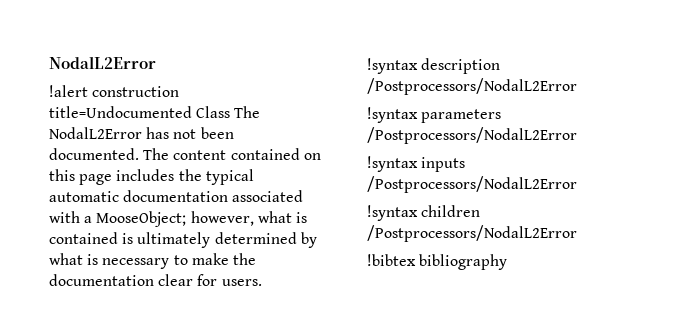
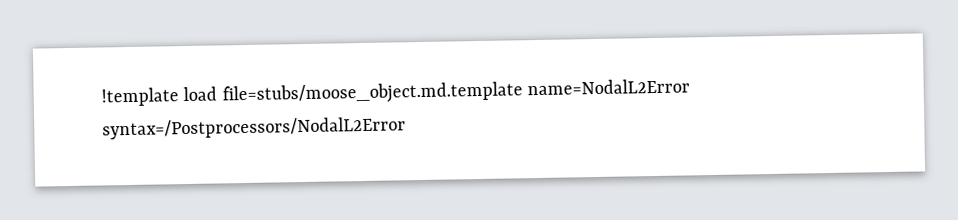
[49,56,156,69] [49,85,180,97] [49,106,261,118] [49,127,234,139] [49,148,321,160] [49,169,254,185] [49,190,304,202] [49,211,307,227] [49,232,317,248] [49,253,256,269] [49,274,262,286] [367,58,501,74] [367,78,577,95] [367,107,502,123] [367,127,577,144] [367,156,466,172] [367,176,577,193] [367,205,481,221] [367,225,577,242] [367,254,508,270] NodalL2Error // !alert construction title=Undocumented Class The NodalL2Error has not been documented. The content contained on this page includes the typical automatic documentation associated with a MooseObject; however, what is contained is ultimately determined by what is necessary to make the documentation clear for users. // !syntax description /Postprocessors/NodalL2Error // !syntax parameters /Postprocessors/NodalL2Error // !syntax inputs /Postprocessors/NodalL2Error // !syntax children /Postprocessors/NodalL2Error // !bibtex bibliography -> [101,78,690,107] [102,116,406,140] !template load file=stubs/moose_object.md.template name=NodalL2Error syntax=/Postprocessors/NodalL2Error

